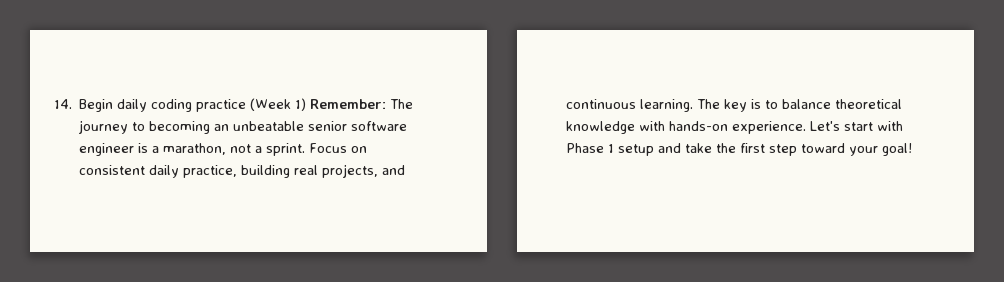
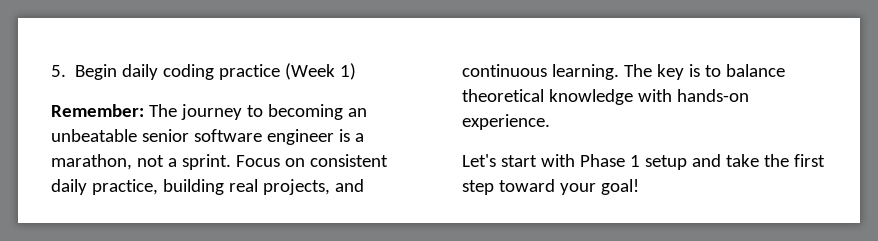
[54,99,72,109] 14. -> [51,65,66,77] 5.
(307, 104) none -> (357, 71) //
(807, 127) none -> (550, 122) //

